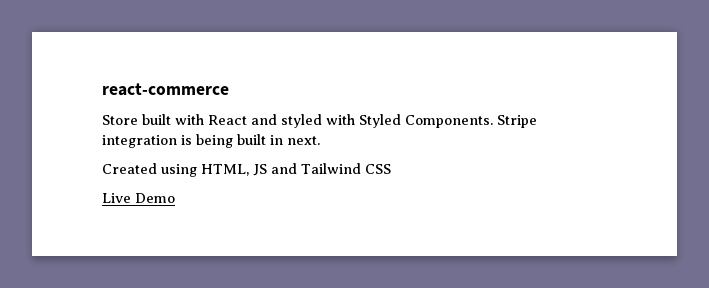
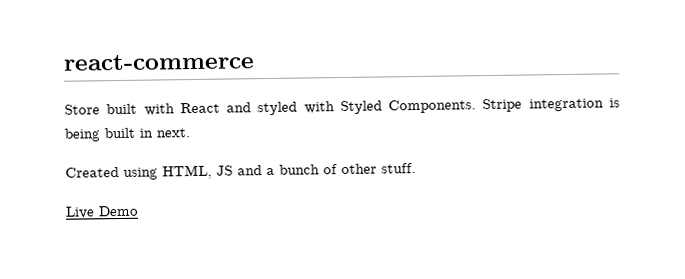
[301,163,391,174] Tailwind CSS -> [266,163,416,176] a bunch of other stuff.

